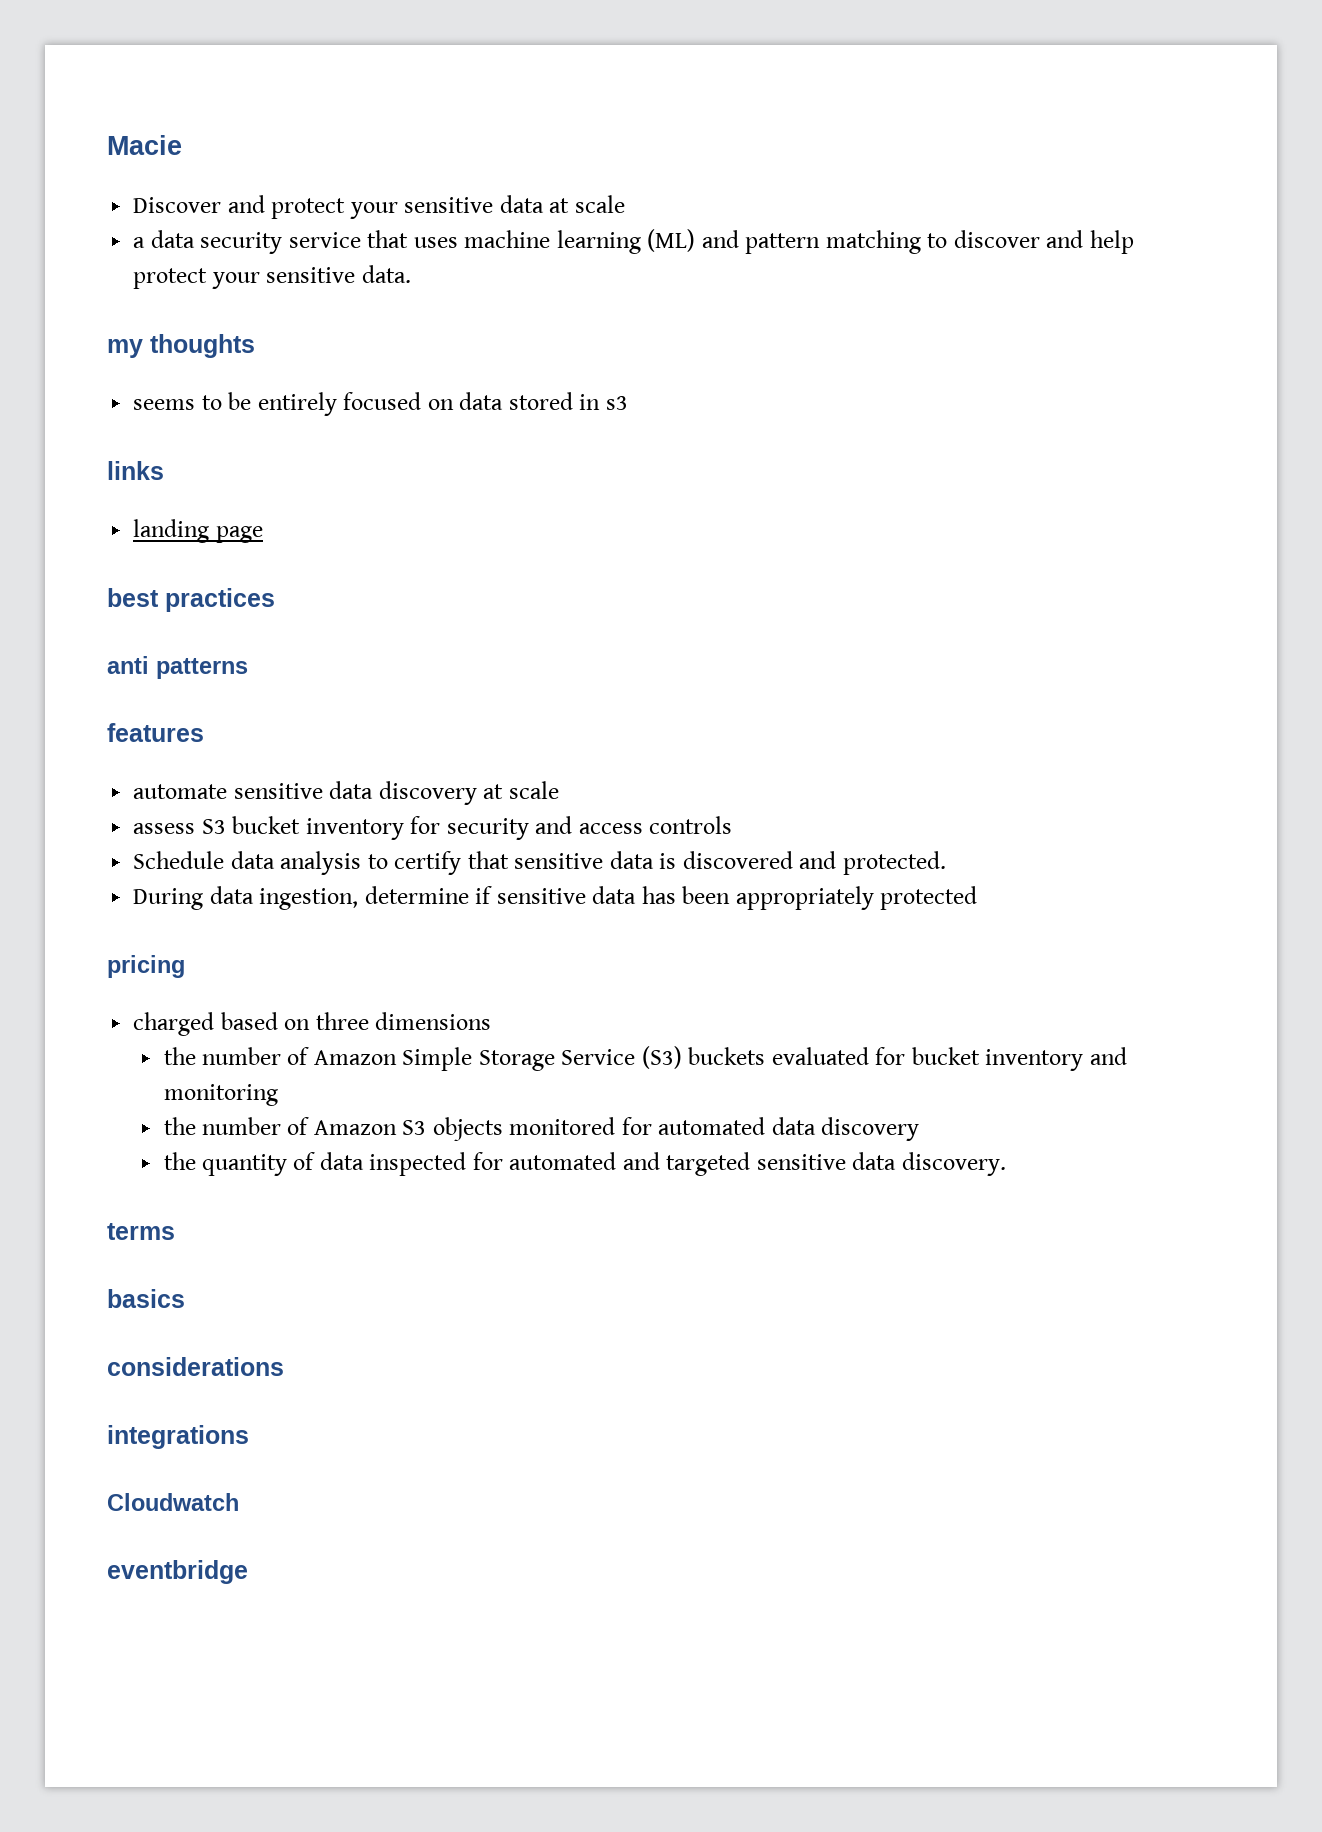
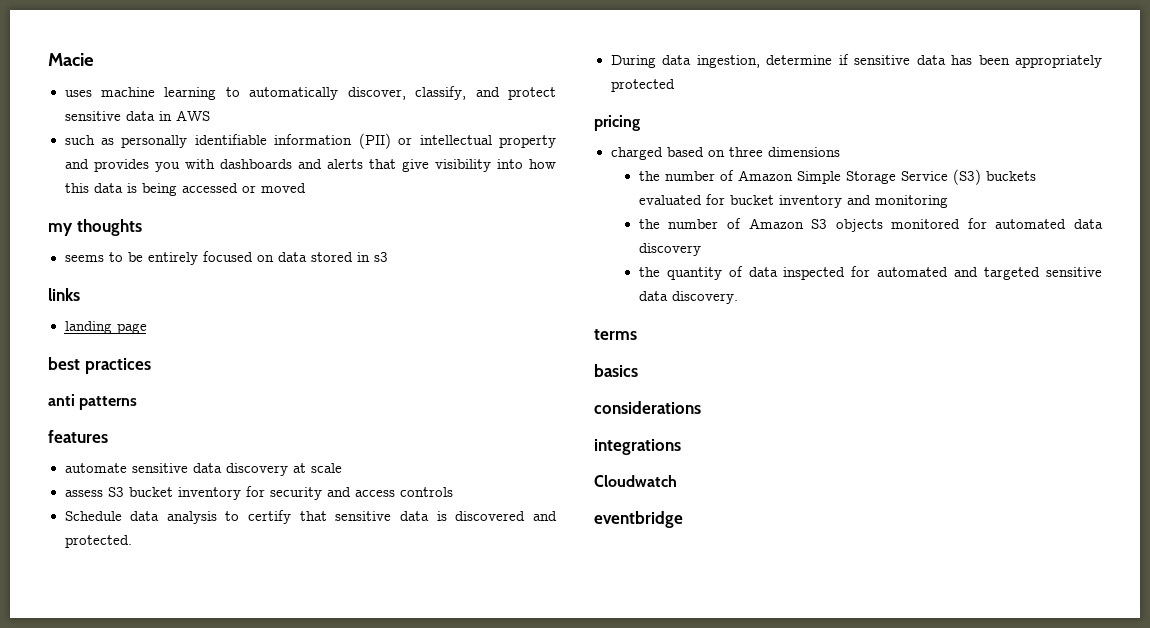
[133,195,625,219] [133,229,1134,254] [133,265,411,289] Discover and protect your sensitive data at scale // a data security service that uses machine learning (ML) and pattern matching to discover and help protect your sensitive data. -> [64,86,556,100] [64,110,210,121] [64,133,556,149] [64,159,556,172] [64,183,306,196] uses machine learning to automatically discover, classify, and protect sensitive data in AWS // such as personally identifiable information (PII) or intellectual property and provides you with dashboards and alerts that give visibility into how this data is being accessed or moved

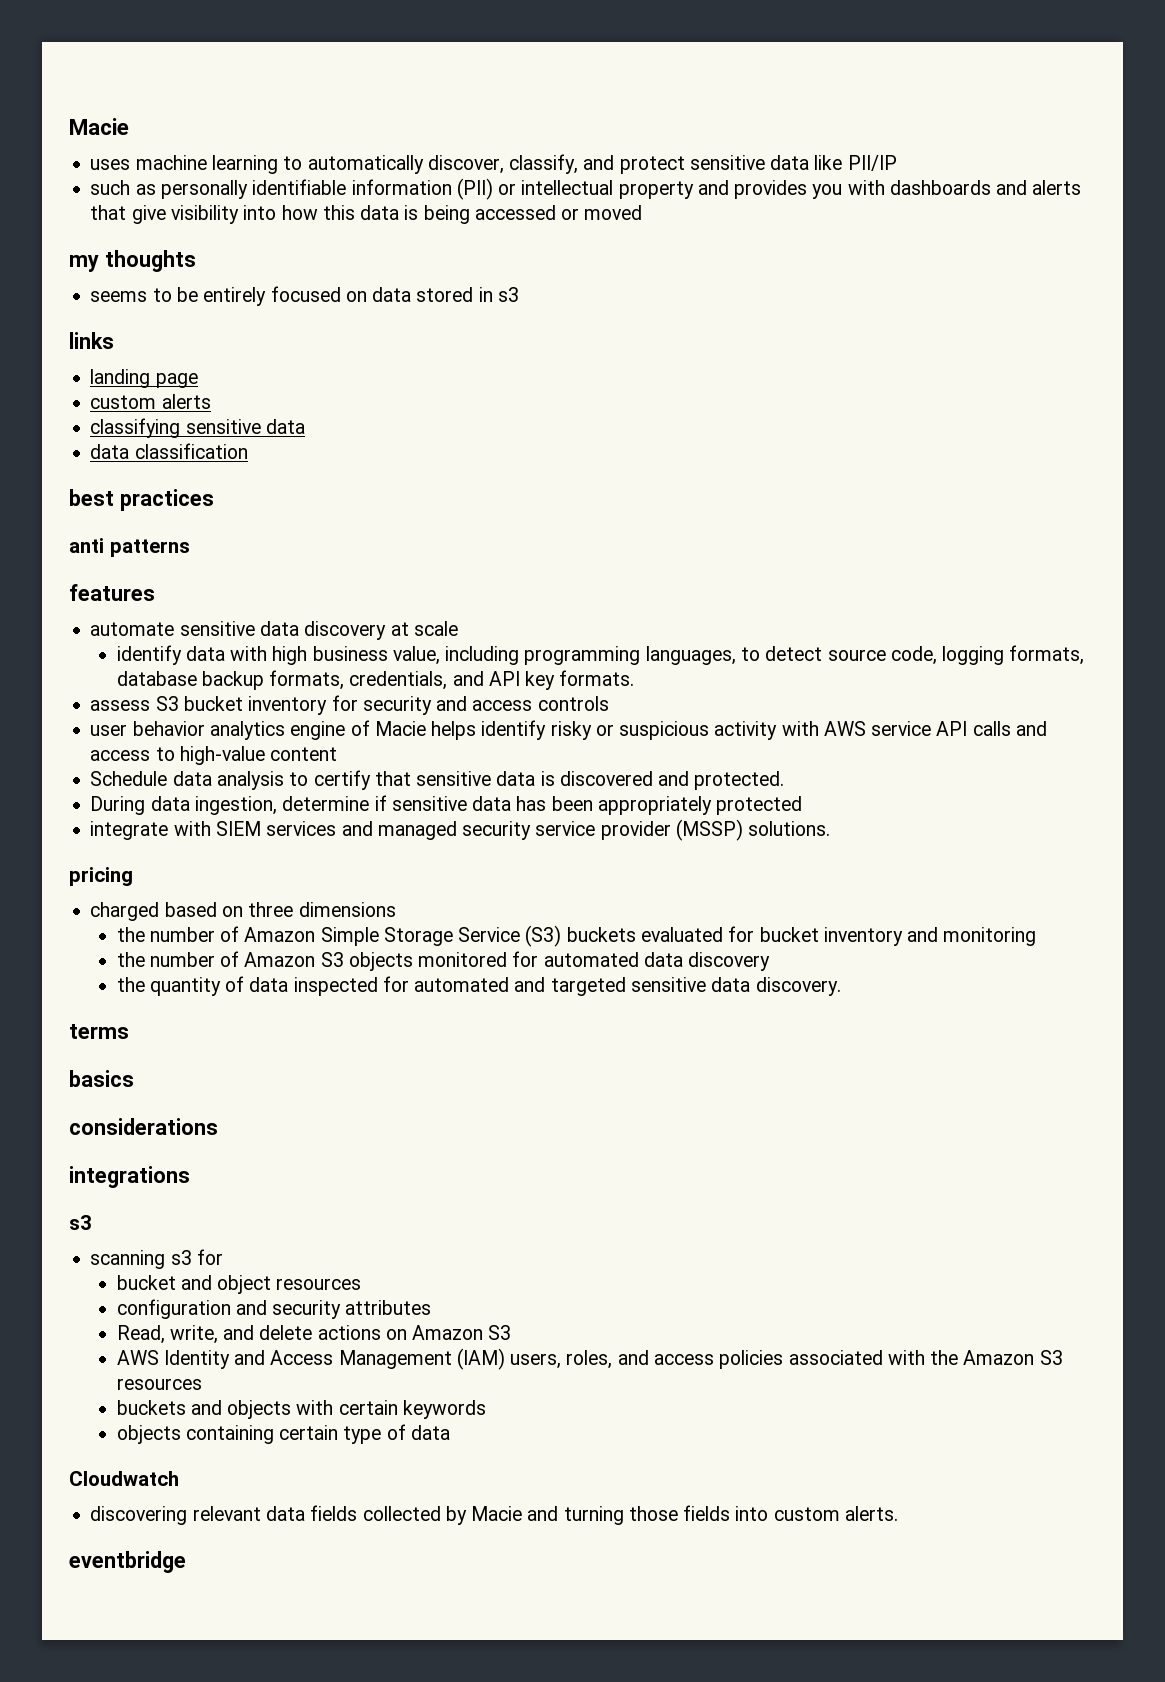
[158,110,210,121] in AWS -> [814,155,897,171] like PII/IP
(147, 328) none -> [90,394,211,409] [90,418,305,438] [90,443,248,459] // custom alerts // classifying sensitive data // data classification
(342, 468) none -> [116,645,1085,665] [116,670,635,690] // identify data with high business value, including programming languages, to detect source code, logging formats, database backup formats, credentials, and API key formats.
(453, 492) none -> [90,720,1047,740] [90,746,338,765] // user behavior analytics engine of Macie helps identify risky or suspicious activity with AWS service API calls and access to high-value content
(675, 85) none -> [90,819,831,841] // integrate with SIEM services and managed security service provider (MSSP) solutions.
[594,475,677,487] Cloudwatch -> [69,1215,92,1230] [90,1249,223,1269] [116,1275,362,1294] [116,1299,432,1319] [116,1325,512,1344] [116,1348,1063,1370] [116,1378,202,1390] [116,1400,486,1419] [116,1424,450,1444] [69,1471,179,1486] [90,1505,898,1525] s3 // scanning s3 for // bucket and object resources // configuration and security attributes // Read, write, and delete actions on Amazon S3 // AWS Identity and Access Management (IAM) users, roles, and access policies associated with the Amazon S3 resources // buckets and objects with certain keywords // objects containing certain type of data // Cloudwatch // discovering relevant data fields collected by Macie and turning those fields into custom alerts.

